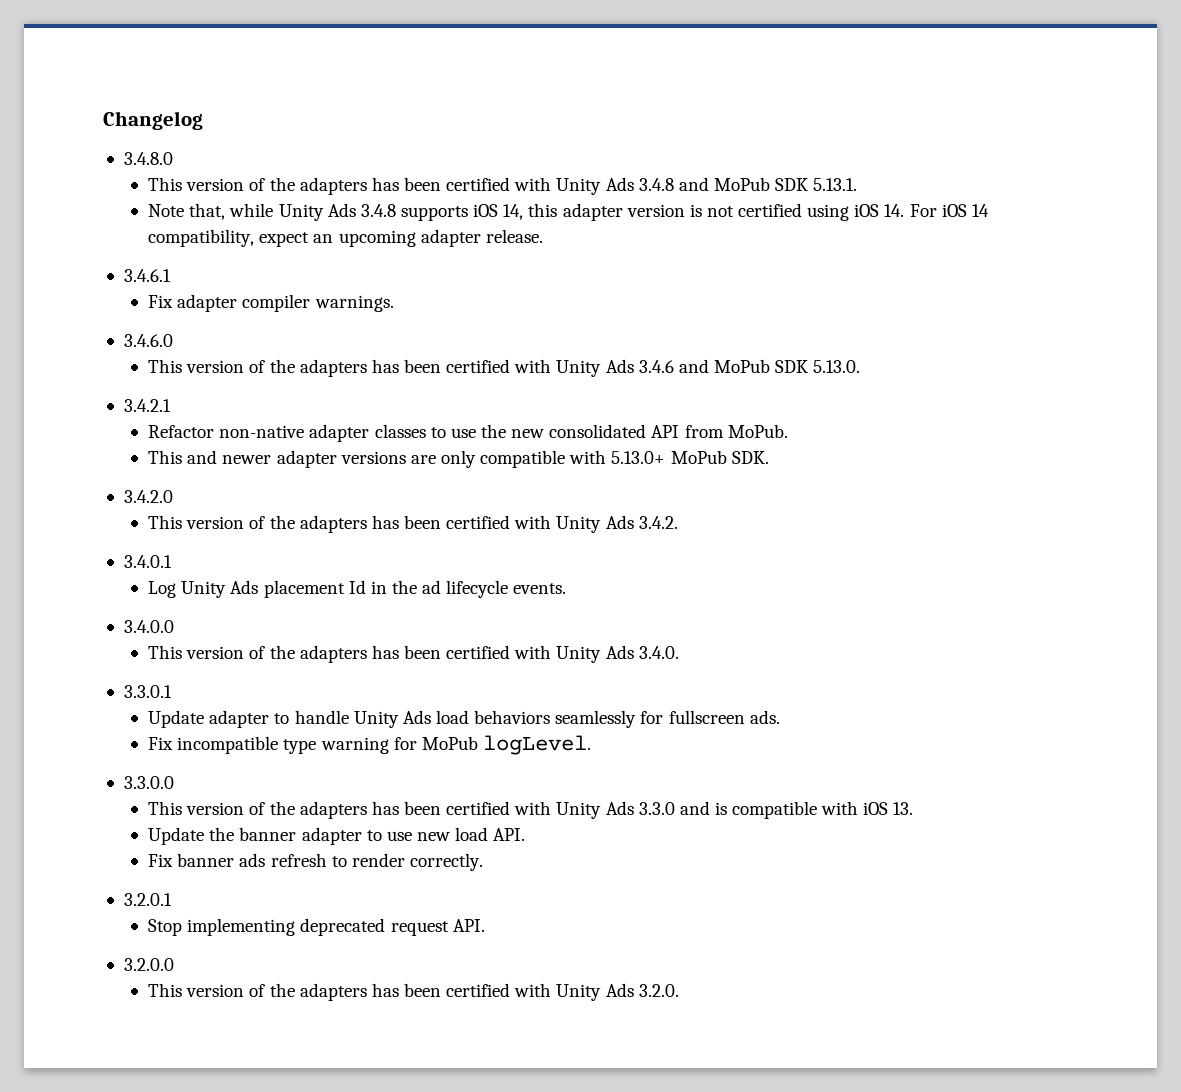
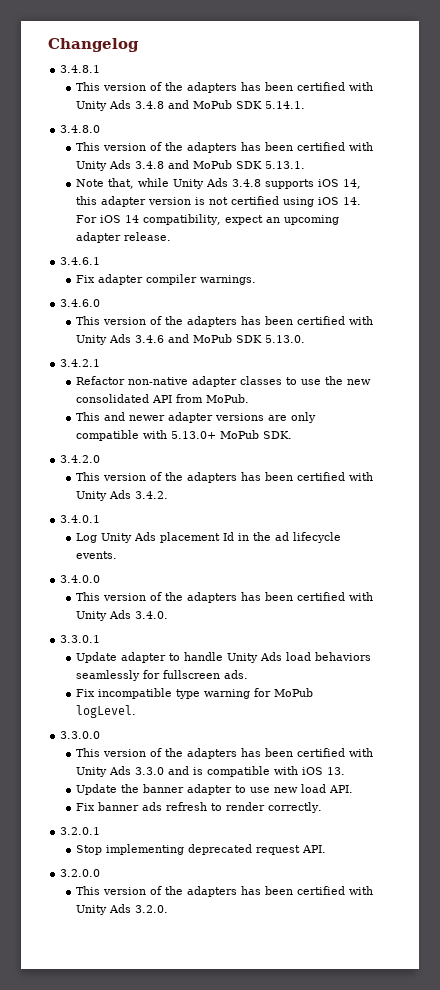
(203, 120) none -> [60,65,101,73] [75,82,373,93] [75,100,305,111] // 3.4.8.1 // This version of the adapters has been certified with Unity Ads 3.4.8 and MoPub SDK 5.14.1.

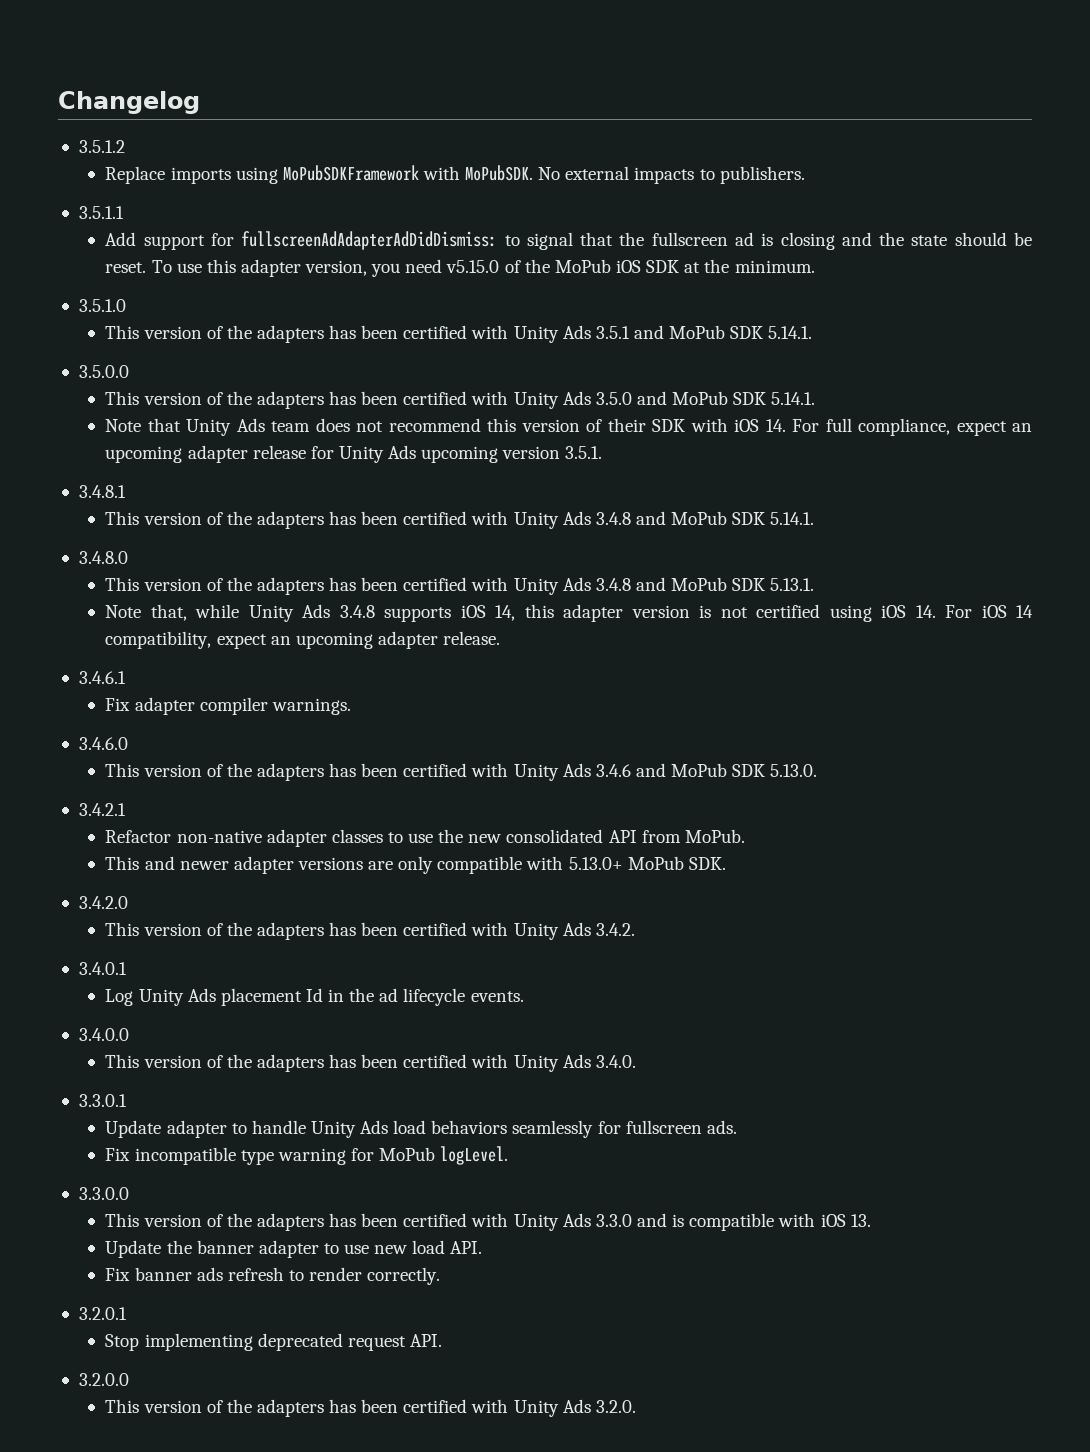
(139, 45) none -> [78,140,125,153] [105,165,805,184] [78,206,124,219] [105,231,1032,250] [105,259,815,277] [78,299,126,312] [105,325,813,343] [78,365,129,378] [105,391,816,409] [105,418,1033,436] [105,445,603,463] // 3.5.1.2 // Replace imports using MoPubSDKFramework with MoPubSDK. No external impacts to publishers. // 3.5.1.1 // Add support for fullscreenAdAdapterAdDidDismiss: to signal that the fullscreen ad is closing and the state should be reset. To use this adapter version, you need v5.15.0 of the MoPub iOS SDK at the minimum. // 3.5.1.0 // This version of the adapters has been certified with Unity Ads 3.5.1 and MoPub SDK 5.14.1. // 3.5.0.0 // This version of the adapters has been certified with Unity Ads 3.5.0 and MoPub SDK 5.14.1. // Note that Unity Ads team does not recommend this version of their SDK with iOS 14. For full compliance, expect an upcoming adapter release for Unity Ads upcoming version 3.5.1.

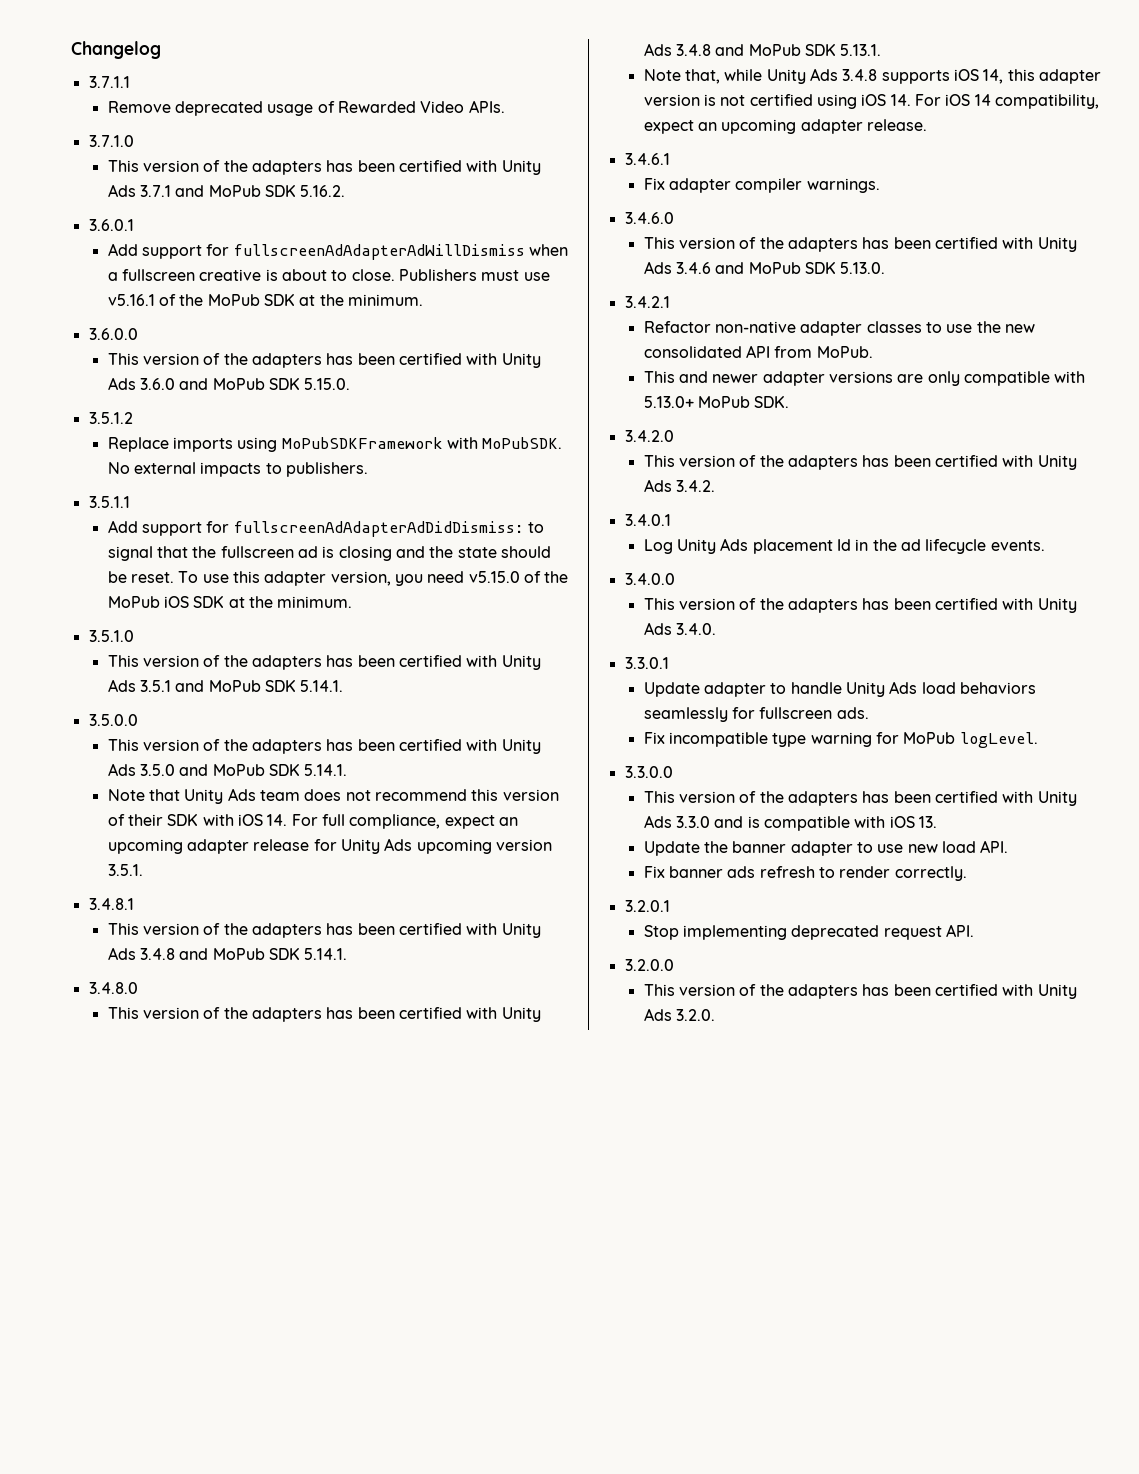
(200, 102) none -> [88,76,130,88] [107,100,505,116] [88,135,134,147] [107,160,541,175] [107,184,346,197] [88,219,134,231] [107,243,569,260] [107,269,550,281] [107,294,424,306] [88,328,138,340] [107,353,541,368] [107,377,351,390] // 3.7.1.1 // Remove deprecated usage of Rewarded Video APIs. // 3.7.1.0 // This version of the adapters has been certified with Unity Ads 3.7.1 and MoPub SDK 5.16.2. // 3.6.0.1 // Add support for fullscreenAdAdapterAdWillDismiss when a fullscreen creative is about to close. Publishers must use v5.16.1 of the MoPub SDK at the minimum. // 3.6.0.0 // This version of the adapters has been certified with Unity Ads 3.6.0 and MoPub SDK 5.15.0.

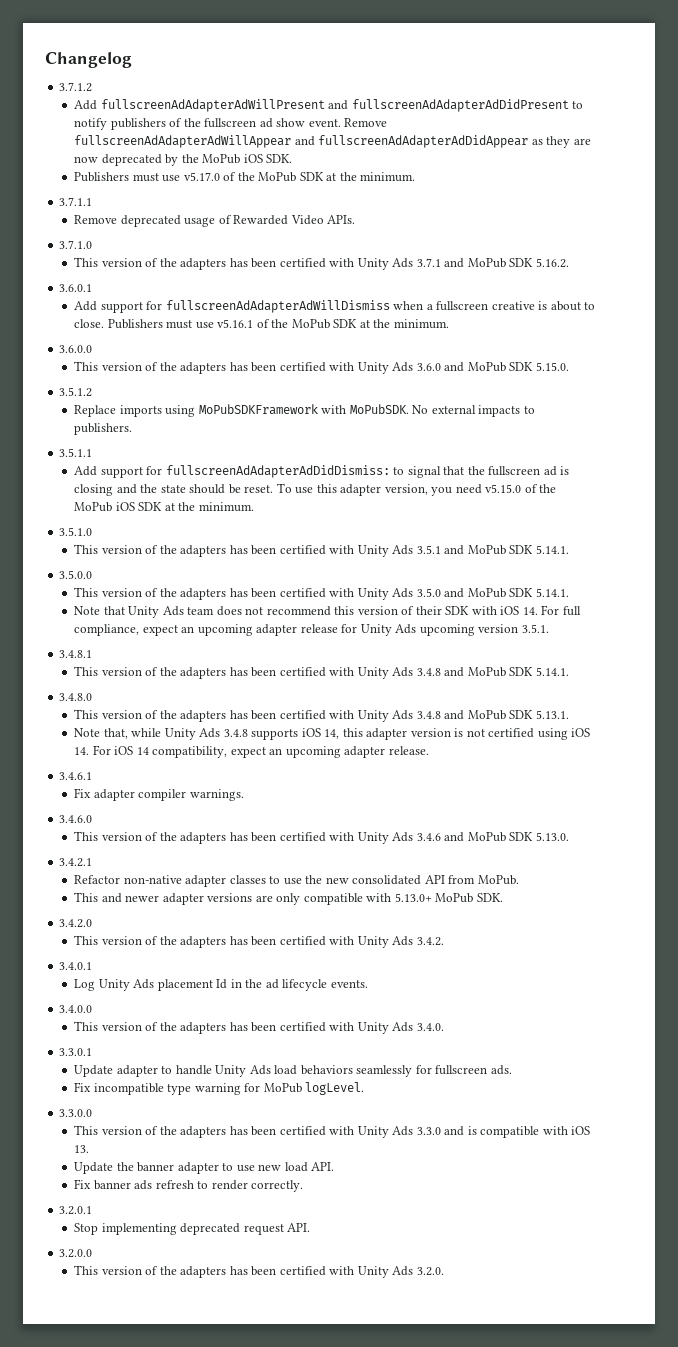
(161, 50) none -> [59,82,93,92] [74,99,584,112] [74,118,388,130] [74,135,591,148] [74,154,293,166] [74,172,416,182] // 3.7.1.2 // Add fullscreenAdAdapterAdWillPresent and fullscreenAdAdapterAdDidPresent to notify publishers of the fullscreen ad show event. Remove fullscreenAdAdapterAdWillAppear and fullscreenAdAdapterAdDidAppear as they are now deprecated by the MoPub iOS SDK. // Publishers must use v5.17.0 of the MoPub SDK at the minimum.

